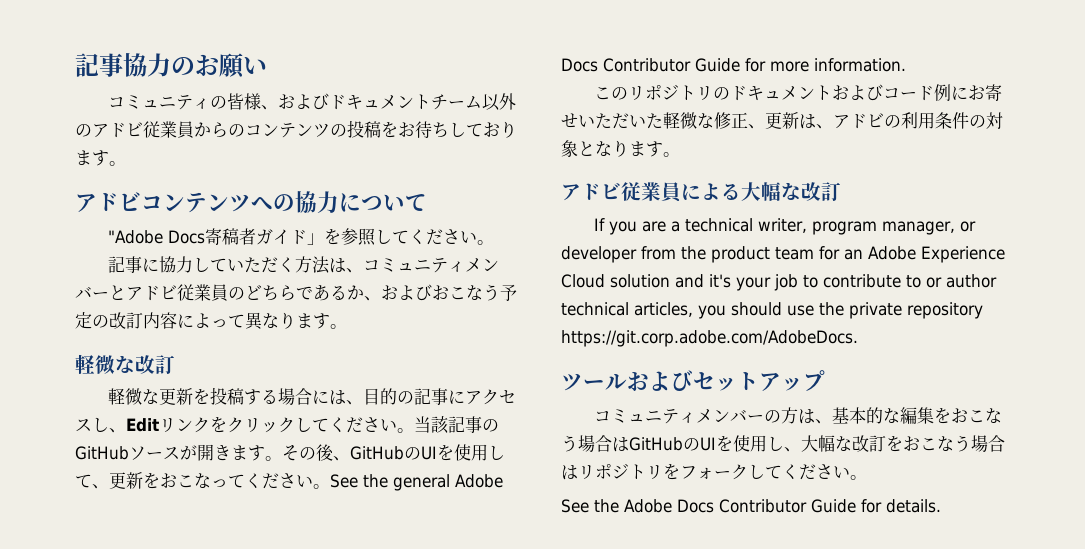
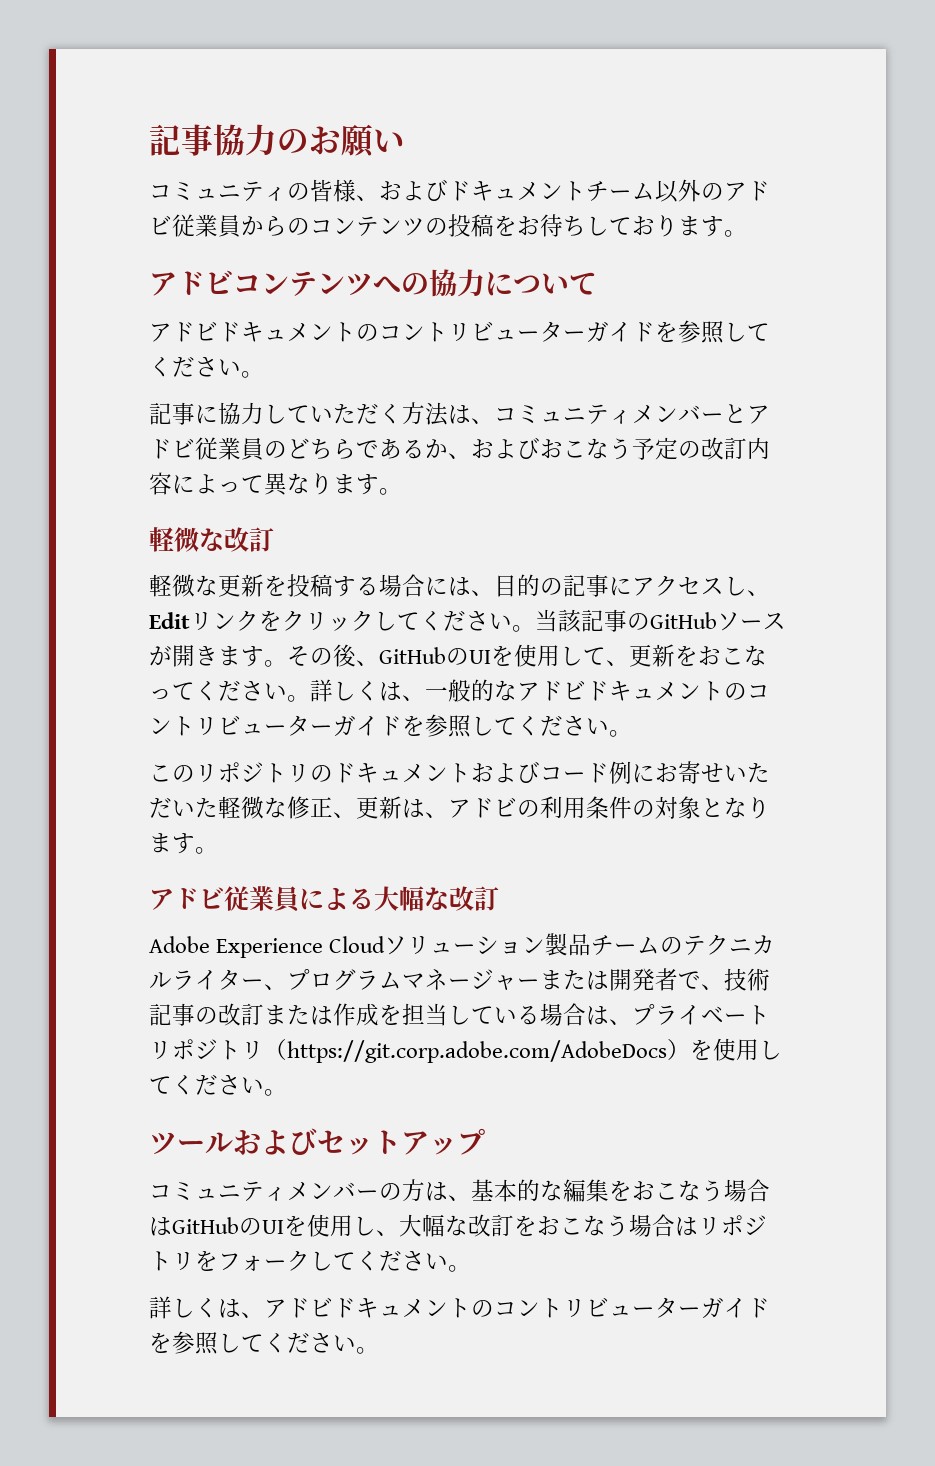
[108,228,325,245] "Adobe Docs寄稿者ガイド」 -> [149,321,655,342] アドビドキュメントのコントリビューターガイド
[330,474,503,491] [561,58,906,72] See the general Adobe Docs Contributor Guide for more information. -> [310,679,770,702] [149,714,632,738] 詳しくは、一般的なアドビドキュメントのコントリビューターガイドを参照してください。
[594,218,977,235] [561,246,1005,263] [561,274,997,291] [561,302,983,319] [561,330,858,347] If you are a technical writer, program manager, or developer from the product team for an Adobe Experience Cloud solution and it's your job to contribute to or author technical articles, you should use the private repository https://git.corp.adobe.com/AdobeDocs. -> [149,933,776,958] [149,968,770,991] [149,1003,770,1026] [149,1038,782,1063] [149,1074,287,1096] Adobe Experience Cloudソリューション製品チームのテクニカルライター、プログラムマネージャーまたは開発者で、技術記事の改訂または作成を担当している場合は、プライベートリポジトリ（https://git.corp.adobe.com/AdobeDocs）を使用してください。
[561,499,941,513] See the Adobe Docs Contributor Guide for details. -> [149,1296,770,1319] [149,1331,379,1355] 詳しくは、アドビドキュメントのコントリビューターガイドを参照してください。

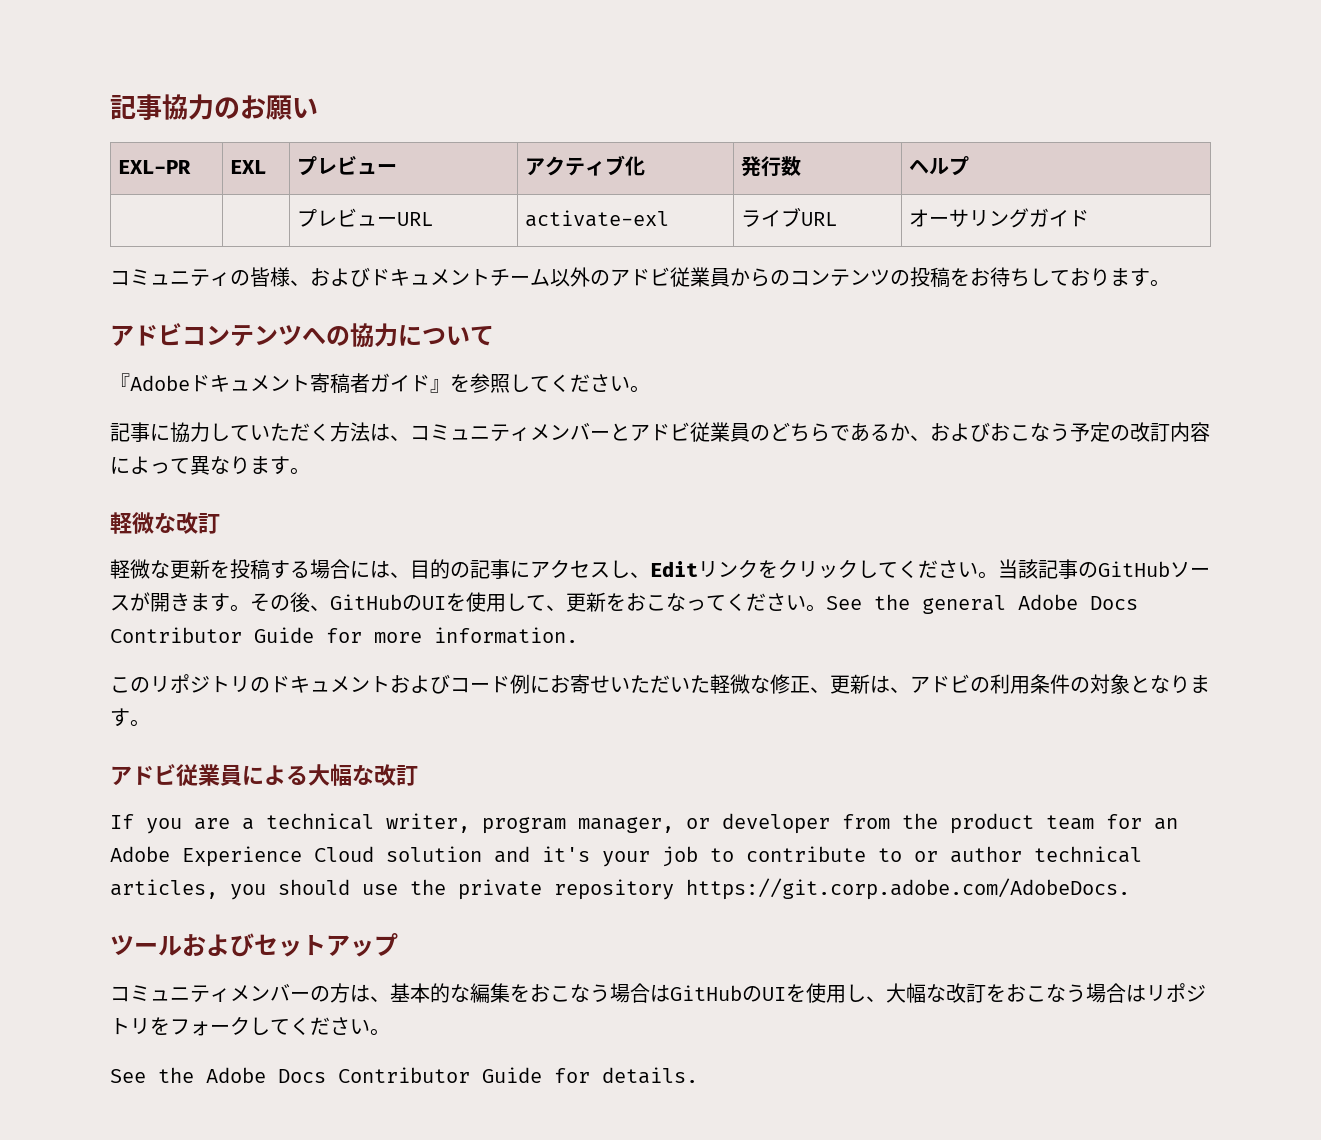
(405, 141) none -> [118,160,192,174] [230,160,267,174] [297,156,398,176] [525,155,646,176] [741,156,802,177] [909,156,970,176] [297,208,434,227] [525,210,670,227] [741,207,838,227] [909,208,1090,228] // EXL-PR | EXL | プレビュー | アクティブ化 | 発行数 | ヘルプ // | | プレビューURL | activate-exl | ライブURL | オーサリングガイド
[149,321,655,342] アドビドキュメントのコントリビューターガイド -> [110,373,450,394] 『Adobeドキュメント寄稿者ガイド』
[310,679,770,702] [149,714,632,738] 詳しくは、一般的なアドビドキュメントのコントリビューターガイドを参照してください。 -> [826,594,1138,614] [110,627,578,644] See the general Adobe Docs Contributor Guide for more information.
[149,933,776,958] [149,968,770,991] [149,1003,770,1026] [149,1038,782,1063] [149,1074,287,1096] Adobe Experience Cloudソリューション製品チームのテクニカルライター、プログラムマネージャーまたは開発者で、技術記事の改訂または作成を担当している場合は、プライベートリポジトリ（https://git.corp.adobe.com/AdobeDocs）を使用してください。 -> [110,813,1178,834] [110,846,1142,867] [110,878,1130,900] If you are a technical writer, program manager, or developer from the product team for an Adobe Experience Cloud solution and it's your job to contribute to or author technical articles, you should use the private repository https://git.corp.adobe.com/AdobeDocs.
[149,1296,770,1319] [149,1331,379,1355] 詳しくは、アドビドキュメントのコントリビューターガイドを参照してください。 -> [110,1067,698,1084] See the Adobe Docs Contributor Guide for details.

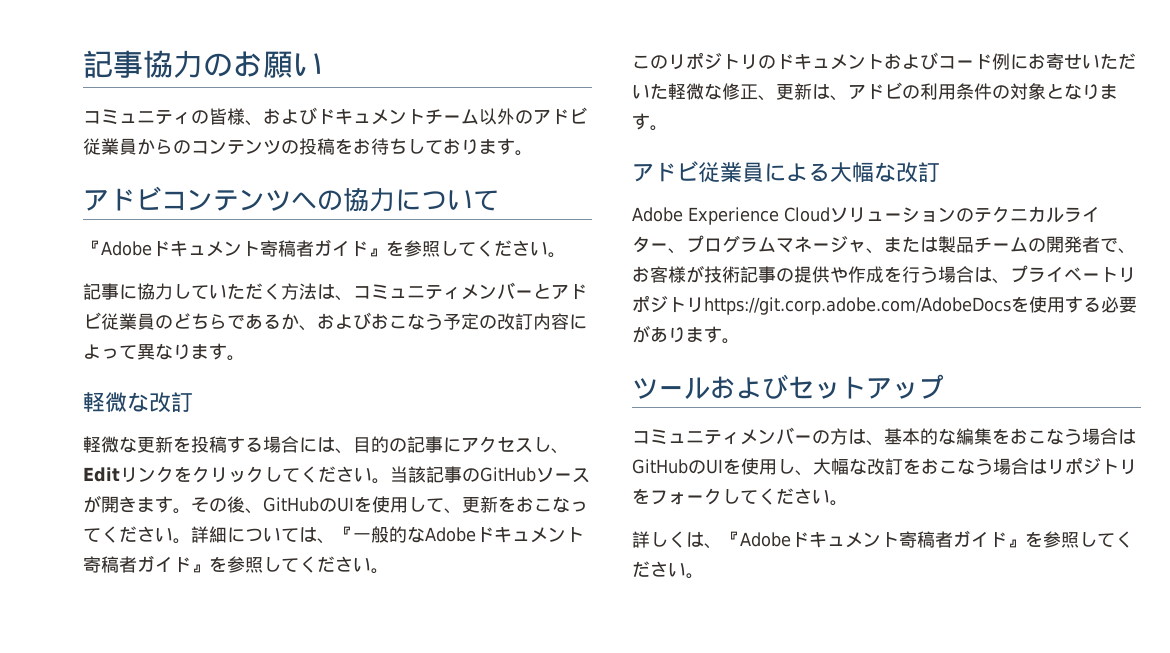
[118,160,192,174] [230,160,267,174] [297,156,398,176] [525,155,646,176] [741,156,802,177] [909,156,970,176] [297,208,434,227] [525,210,670,227] [741,207,838,227] [909,208,1090,228] // EXL-PR | EXL | プレビュー | アクティブ化 | 発行数 | ヘルプ // | | プレビューURL | activate-exl | ライブURL | オーサリングガイド -> (323, 64) none
[826,594,1138,614] [110,627,578,644] See the general Adobe Docs Contributor Guide for more information. -> [191,526,584,544] [83,555,389,574] 詳細については、『一般的なAdobeドキュメント寄稿者ガイド』を参照してください。
[110,813,1178,834] [110,846,1142,867] [110,878,1130,900] If you are a technical writer, program manager, or developer from the product team for an Adobe Experience Cloud solution and it's your job to contribute to or author technical articles, you should use the private repository https://git.corp.adobe.com/AdobeDocs. -> [632,206,1100,225] [632,235,1136,254] [632,265,1136,284] [632,295,1137,315] [632,325,740,344] Adobe Experience Cloudソリューションのテクニカルライター、プログラムマネージャ、または製品チームの開発者で、お客様が技術記事の提供や作成を行う場合は、プライベートリポジトリhttps://git.corp.adobe.com/AdobeDocsを使用する必要があります。
[110,1067,698,1084] See the Adobe Docs Contributor Guide for details. -> [632,530,1133,549] [632,561,704,579] 詳しくは、『Adobeドキュメント寄稿者ガイド』を参照してください。

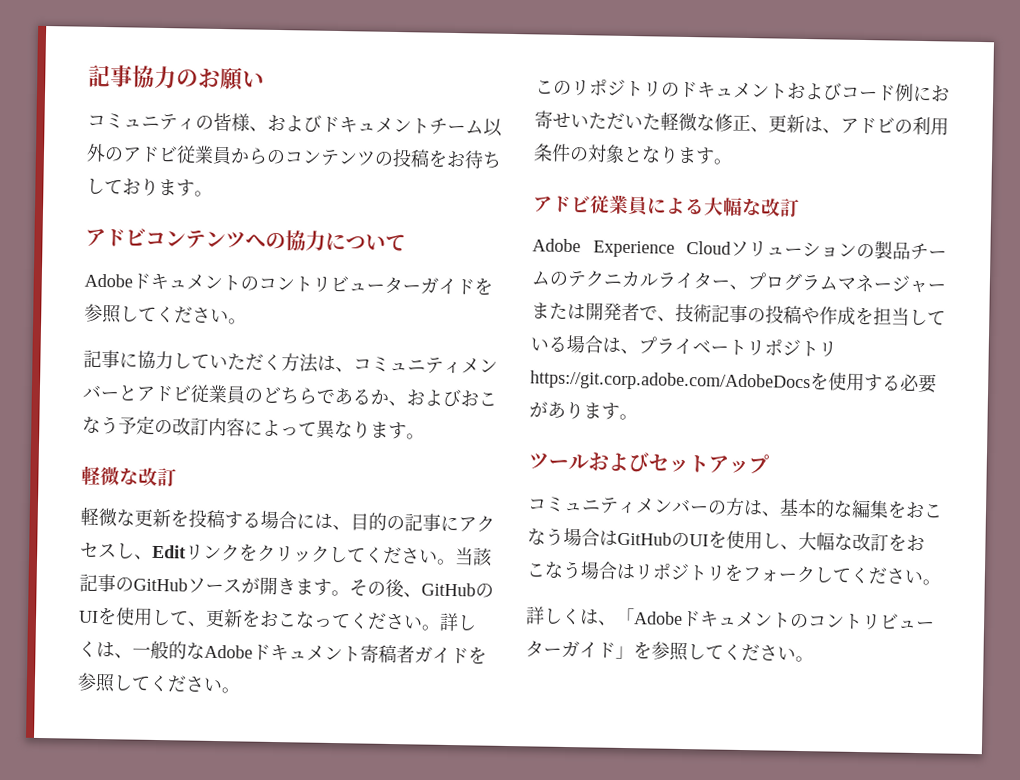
[83,239,386,257] 『Adobeドキュメント寄稿者ガイド』 -> [84,273,475,296] Adobeドキュメントのコントリビューターガイド
[209,526,353,544] 細については、『 -> [457,614,477,631] [78,640,133,659] しくは、
[191,564,209,573] 』 -> (469, 656) none
(974, 215) none -> [874,240,947,261] [531,271,569,286] 製品チームの
[866,236,1046,254] 、または製品チームの -> [927,283,946,292] [531,302,586,320] ーまたは
[632,265,704,283] お客様が -> (676, 319) none
[794,266,830,283] 提供 -> [765,305,802,324] 投稿
[902,266,938,283] 行う -> [873,307,946,326] [530,336,567,352] 担当している
[722,530,1025,548] 『Adobeドキュメント寄稿者ガイド』 -> [616,607,935,630] [525,640,634,660] 「Adobeドキュメントのコントリビューターガイド」

